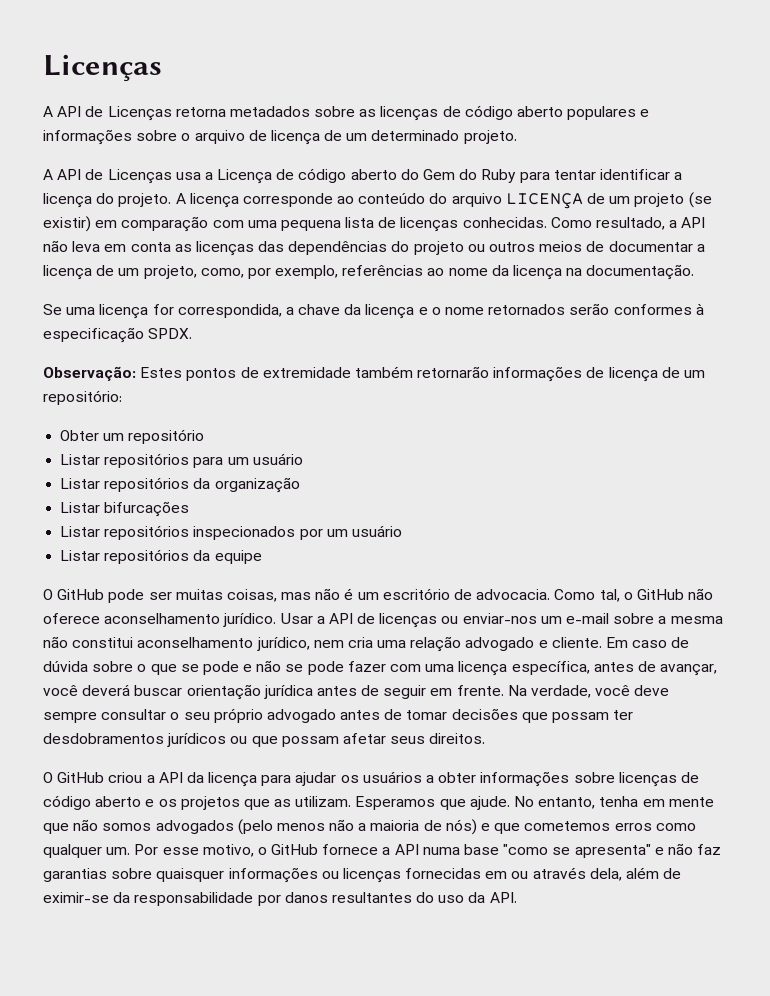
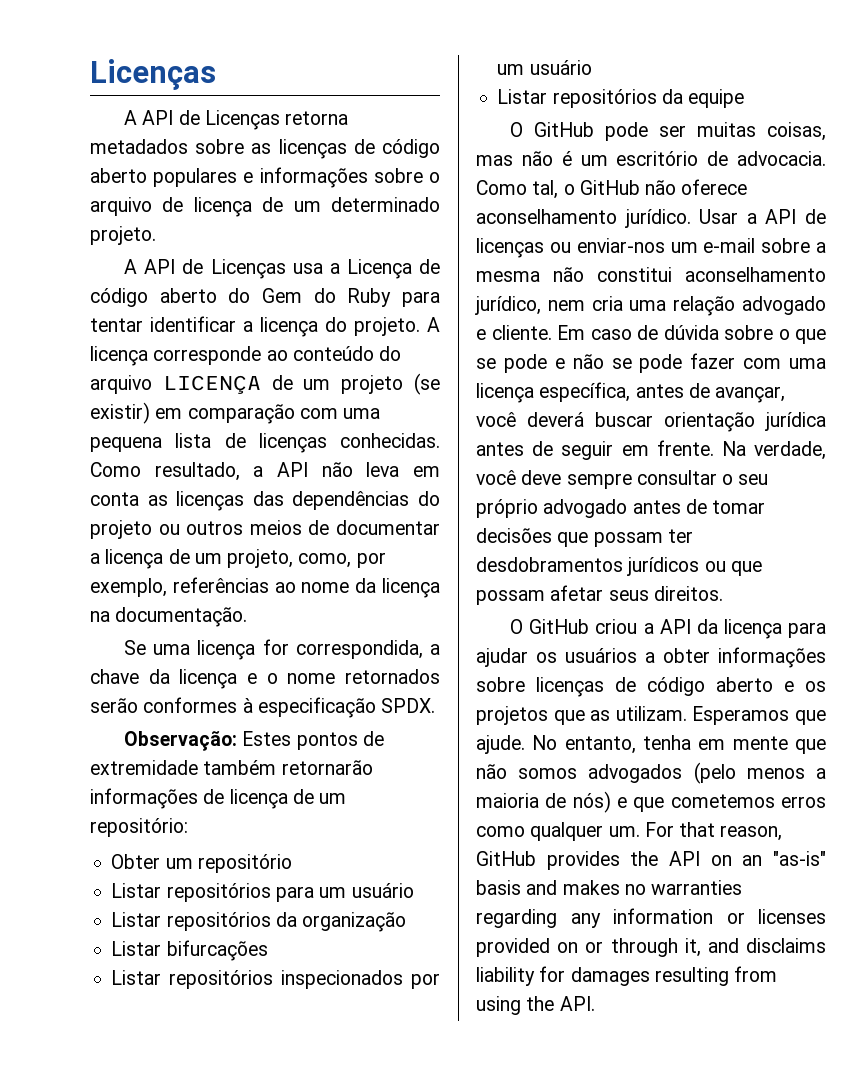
[329,819,355,831] não -> (805, 773) none
[134,843,722,858] [43,867,682,883] [43,892,486,906] Por esse motivo, o GitHub fornece a API numa base "como se apresenta" e não faz garantias sobre quaisquer informações ou licenças fornecidas em ou através dela, além de eximir-se da responsabilidade por danos resultantes do uso da -> [644,822,783,841] [476,851,826,870] [476,880,743,895] [476,908,826,928] [476,938,826,957] [476,966,778,986] [476,996,555,1015] For that reason, GitHub provides the API on an "as-is" basis and makes no warranties regarding any information or licenses provided on or through it, and disclaims liability for damages resulting from using the

